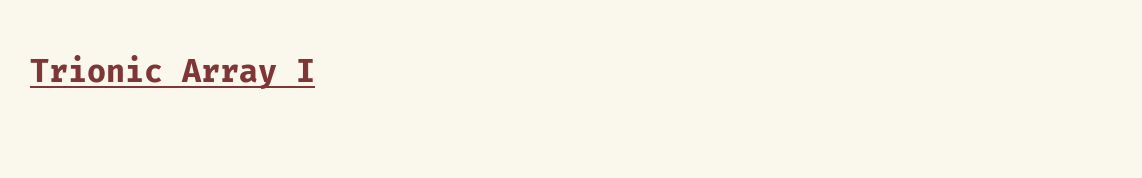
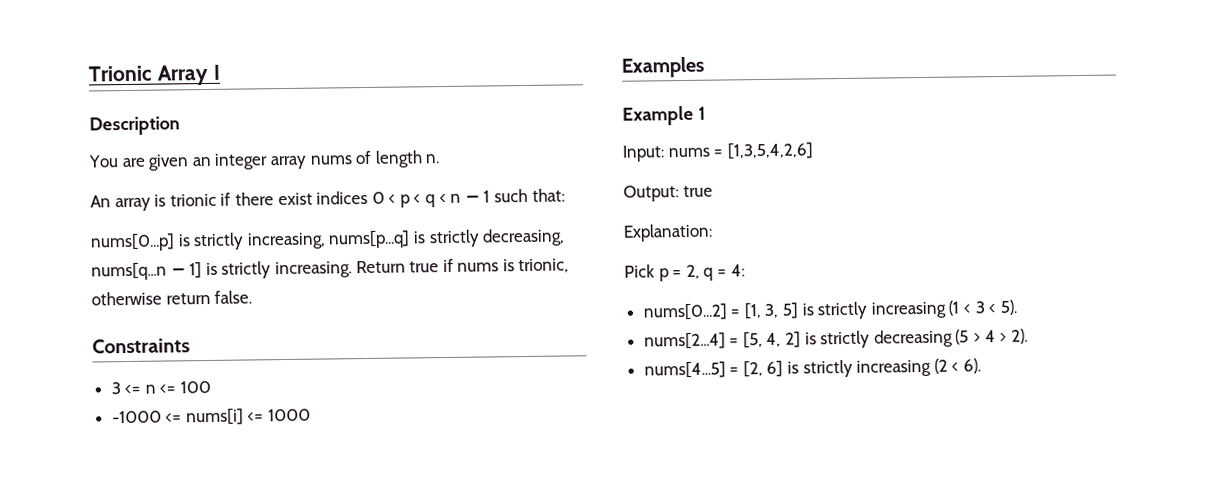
(315, 70) none -> [89,116,180,136] [88,150,441,171] [90,188,565,212] [90,228,566,252] [91,258,570,281] [91,290,253,306] [92,338,190,354] [110,380,212,395] [111,408,312,426] [621,56,704,78] [622,105,706,126] [622,142,813,162] [623,185,713,202] [623,223,713,242] [624,264,745,282] [642,299,1017,321] [643,328,1028,350] [643,358,982,379] // Description // You are given an integer array nums of length n. // An array is trionic if there exist indices 0 < p < q < n − 1 such that: // nums[0...p] is strictly increasing, nums[p...q] is strictly decreasing, nums[q...n − 1] is strictly increasing. Return true if nums is trionic, otherwise return false. // Constraints // 3 <= n <= 100 // -1000 <= nums[i] <= 1000 // Examples // Example 1 // Input: nums = [1,3,5,4,2,6] // Output: true // Explanation: // Pick p = 2, q = 4: // nums[0...2] = [1, 3, 5] is strictly increasing (1 < 3 < 5). // nums[2...4] = [5, 4, 2] is strictly decreasing (5 > 4 > 2). // nums[4...5] = [2, 6] is strictly increasing (2 < 6).

